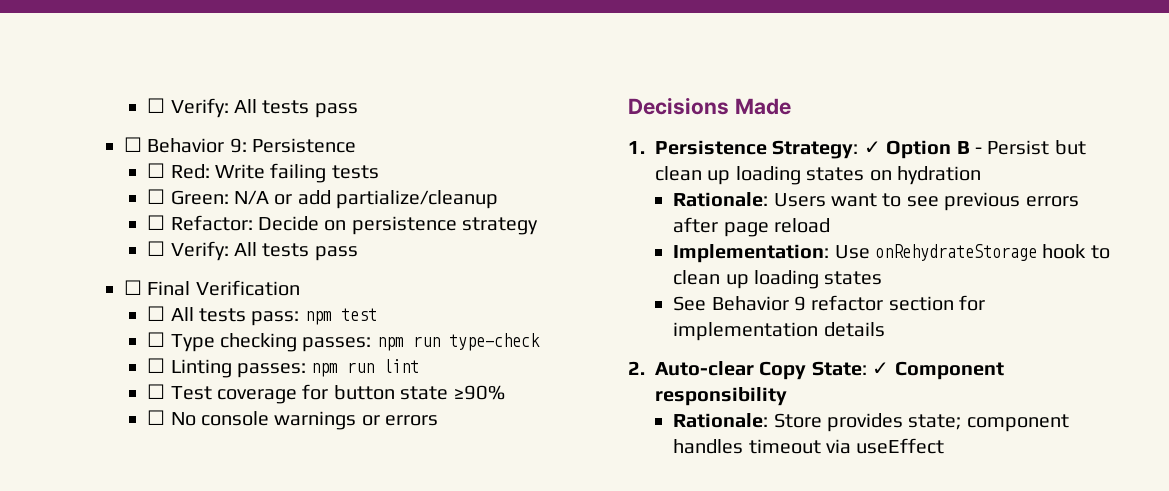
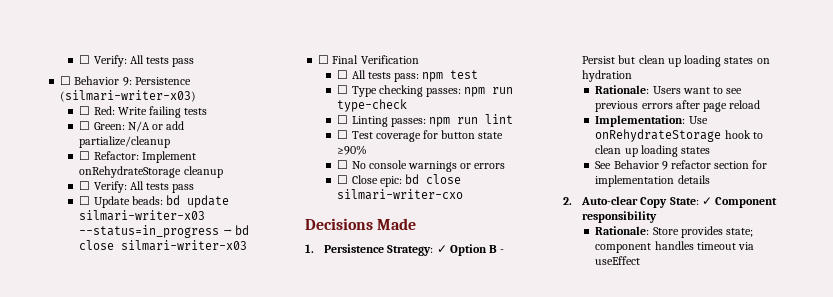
(357, 145) none -> [60,90,197,102] (silmari-writer-x03)
[257,216,539,235] [147,241,358,261] Decide on persistence strategy // ☐ Verify: All tests pass -> [141,151,196,163] [79,166,223,178] [79,181,195,193] [79,195,229,208] [79,210,206,221] [79,225,249,238] [79,240,248,251] Implement onRehydrateStorage cleanup // ☐ Verify: All tests pass // ☐ Update beads: bd update silmari-writer-x03 --status=in_progress → bd close silmari-writer-x03
(439, 420) none -> [337,174,461,187] [337,189,464,200] // ☐ Close epic: bd close silmari-writer-cxo

